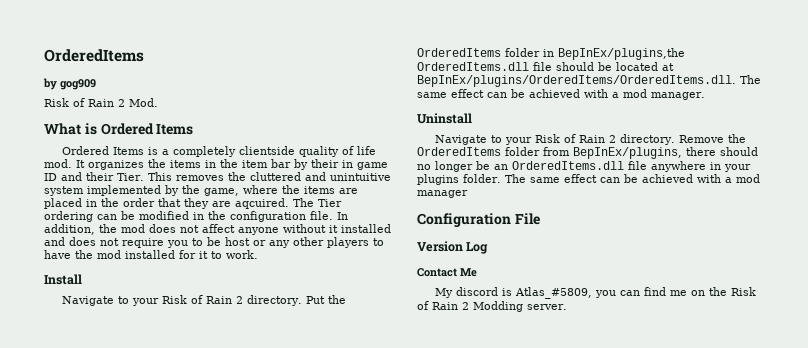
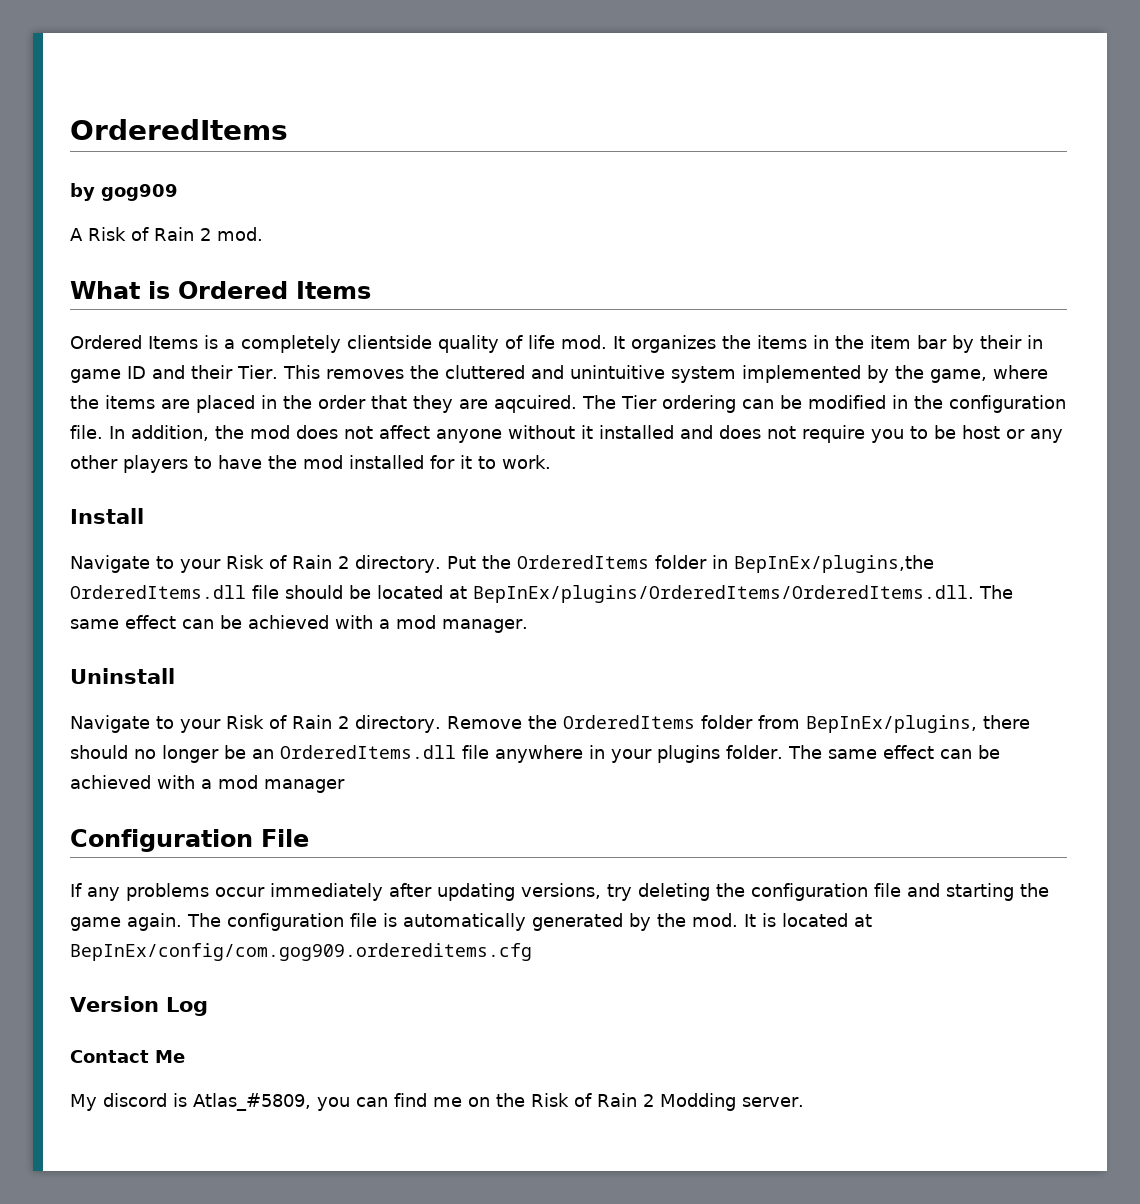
[44,98,158,107] Risk of Rain 2 Mod. -> [70,227,263,241] A Risk of Rain 2 mod.
(540, 219) none -> [70,883,1049,901] [70,913,872,931] [70,943,532,961] // If any problems occur immediately after updating versions, try deleting the configuration file and starting the game again. The configuration file is automatically generated by the mod. It is located at BepInEx/config/com.gog909.ordereditems.cfg

